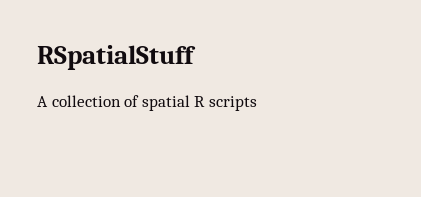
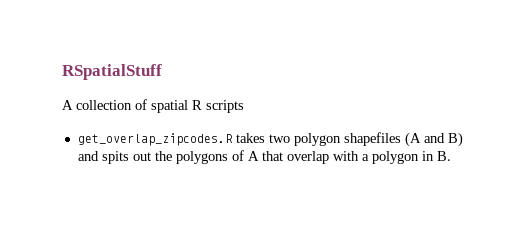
(257, 103) none -> [77,132,463,147] [77,150,451,164] // get_overlap_zipcodes.R takes two polygon shapefiles (A and B) and spits out the polygons of A that overlap with a polygon in B.

